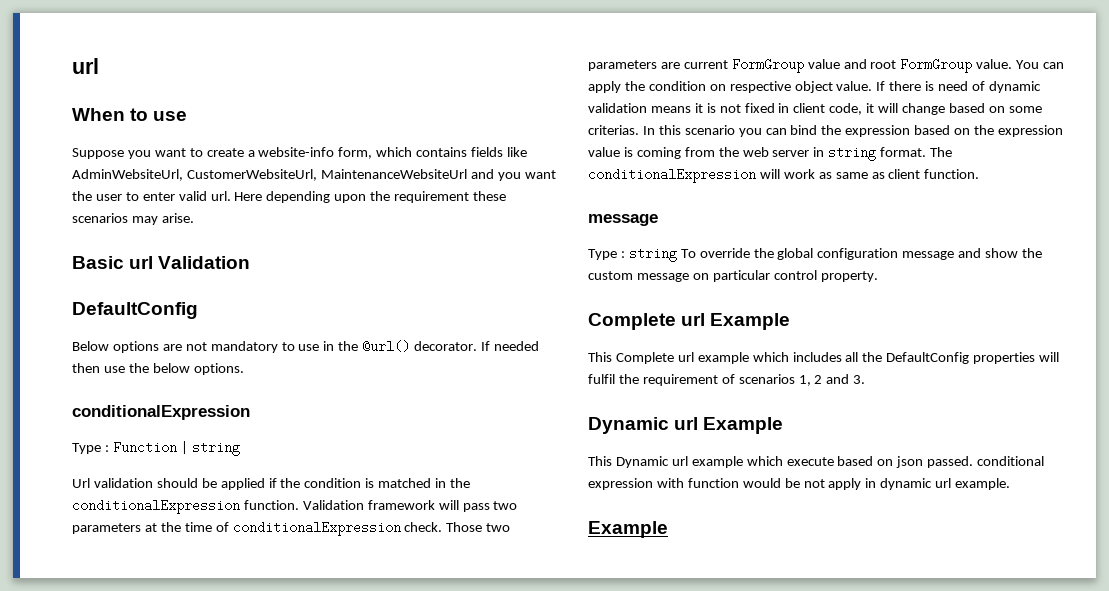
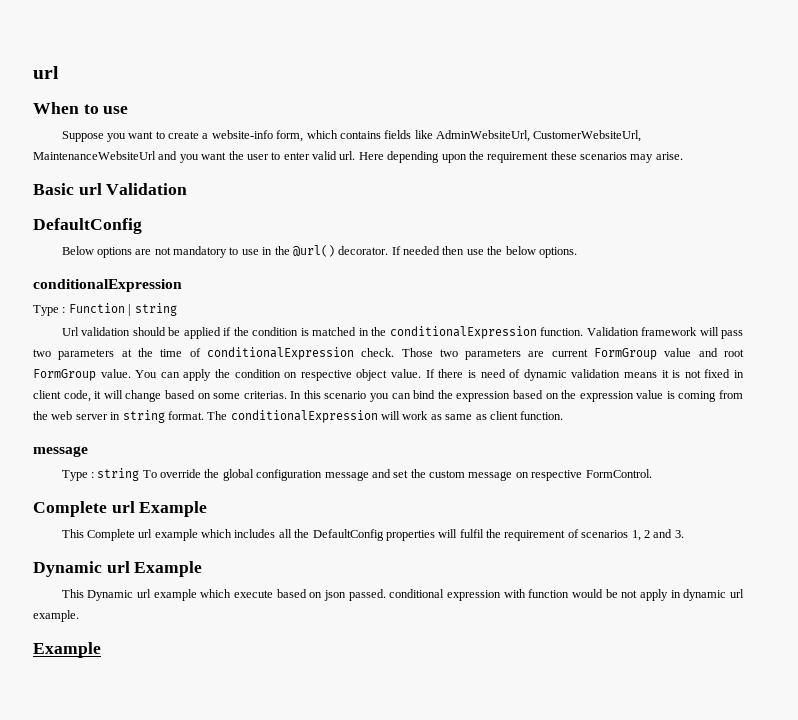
[985,248,1019,258] show -> [393,470,409,478] set
[712,270,878,282] particular control property. -> [531,469,652,481] respective FormControl.

